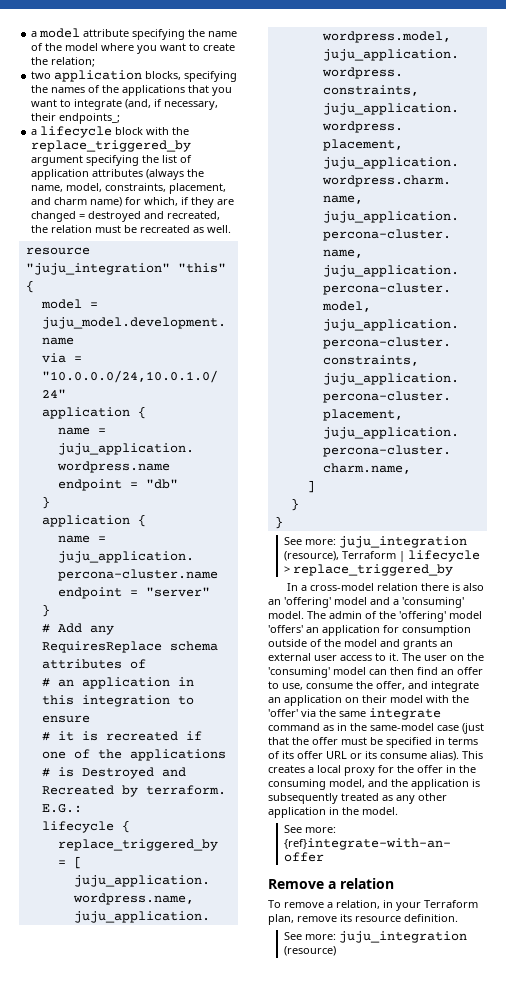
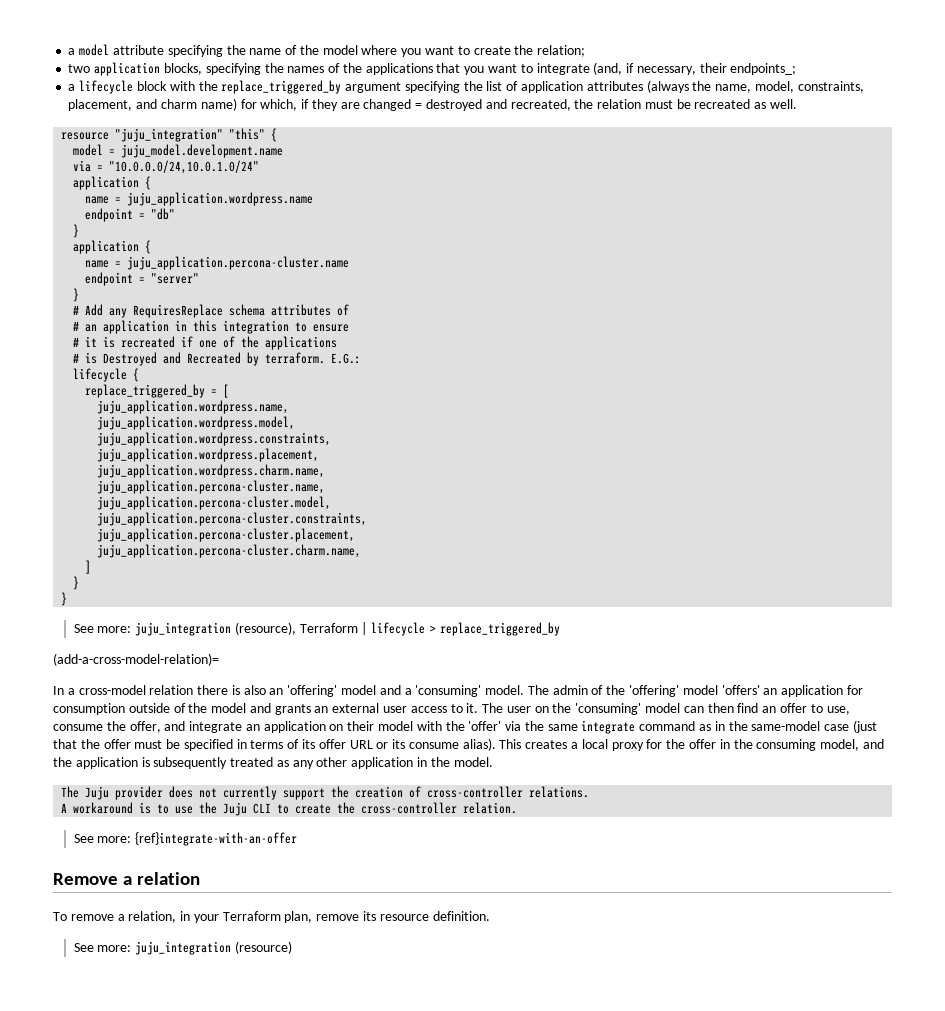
(453, 570) none -> [53,653,219,666] // (add-a-cross-model-relation)=
(398, 811) none -> [61,786,590,800] [61,802,518,816] // The Juju provider does not currently support the creation of cross-controller relations. // A workaround is to use the Juju CLI to create the cross-controller relation.

